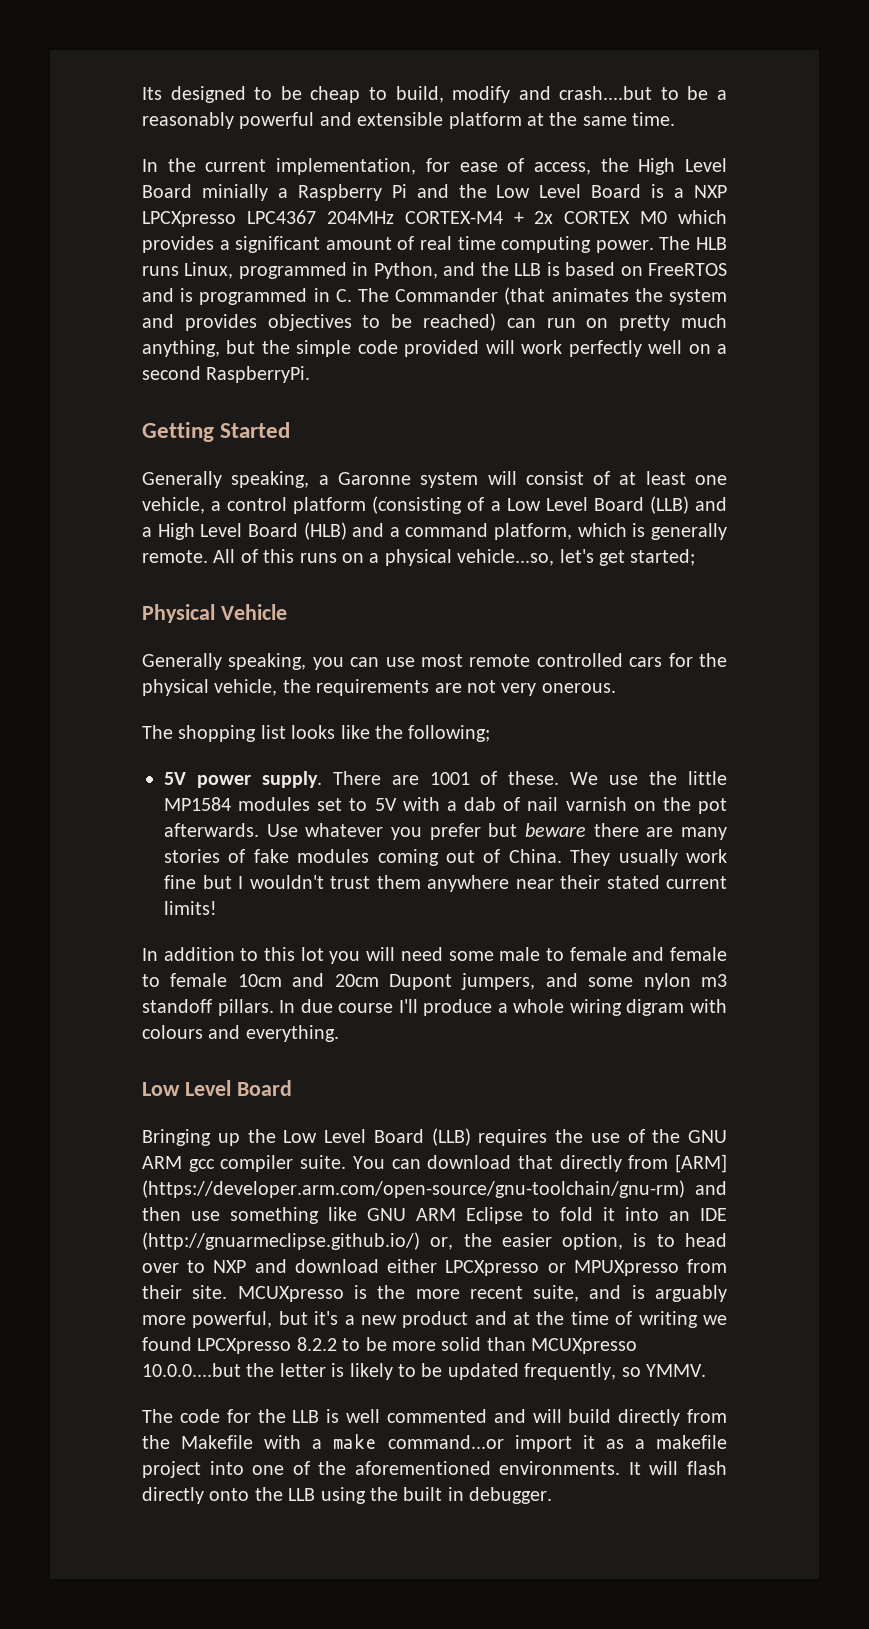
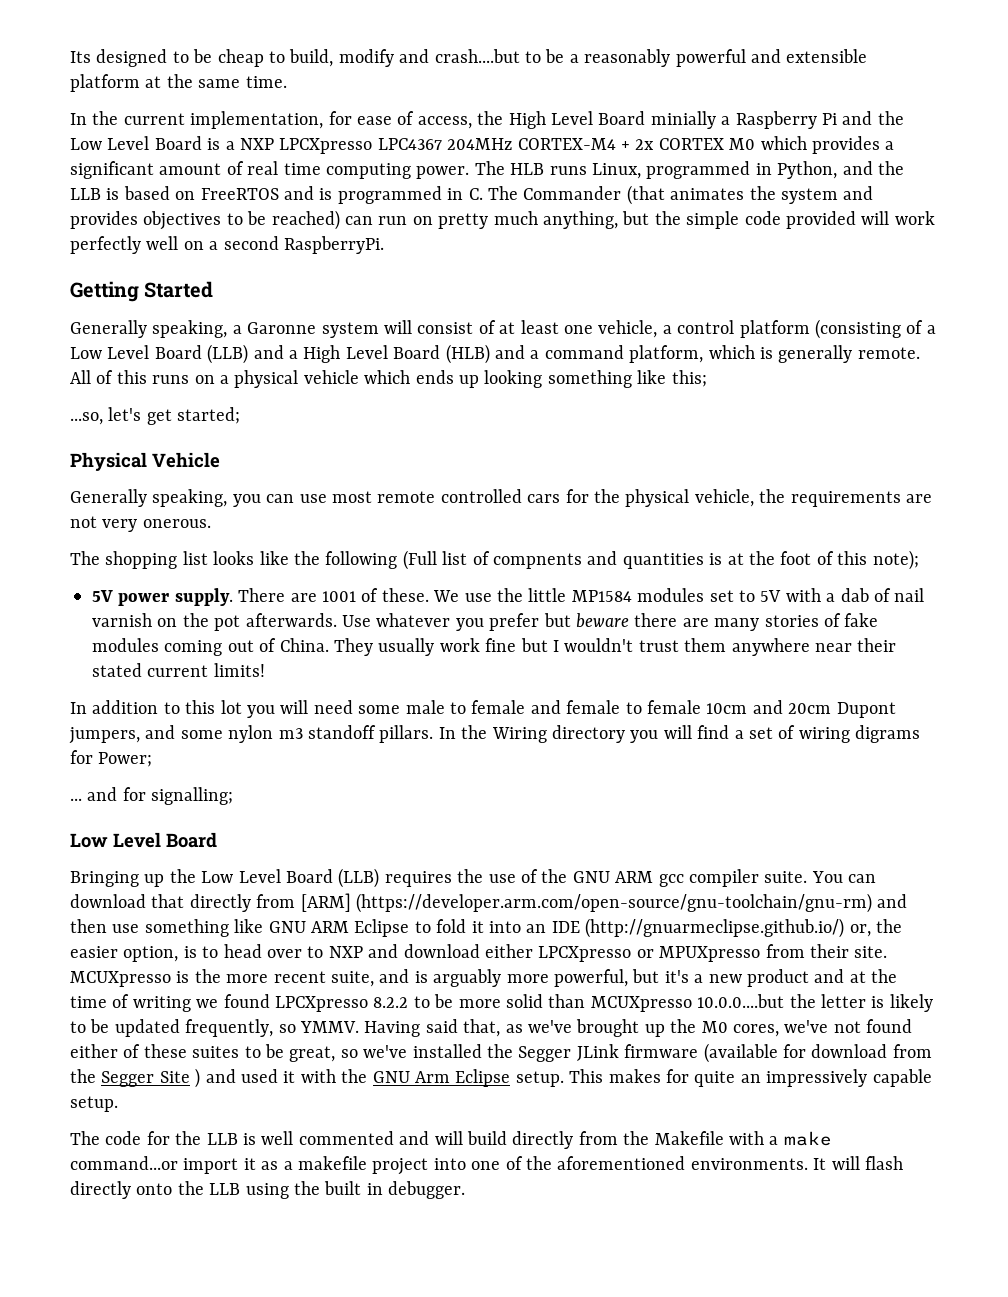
[457,549,555,566] vehicle...so, -> [303,370,707,388] [70,412,103,425] vehicle which ends up looking something like this; // ...so,
[408,725,491,742] following; -> [325,550,919,570] following (Full list of compnents and quantities is at the foot of this note);
[300,999,728,1016] [142,1025,339,1042] due course I'll produce a whole wiring digram with colours and everything. -> [461,725,921,743] [70,750,153,767] [70,787,234,805] the Wiring directory you will find a set of wiring digrams for Power; // ... and for signalling;
(706, 1370) none -> [364,1019,913,1037] [70,1043,932,1063] [70,1068,932,1088] [70,1096,118,1112] Having said that, as we've brought up the M0 cores, we've not found either of these suites to be great, so we've installed the Segger JLink firmware (available for download from the Segger Site ) and used it with the GNU Arm Eclipse setup. This makes for quite an impressively capable setup.

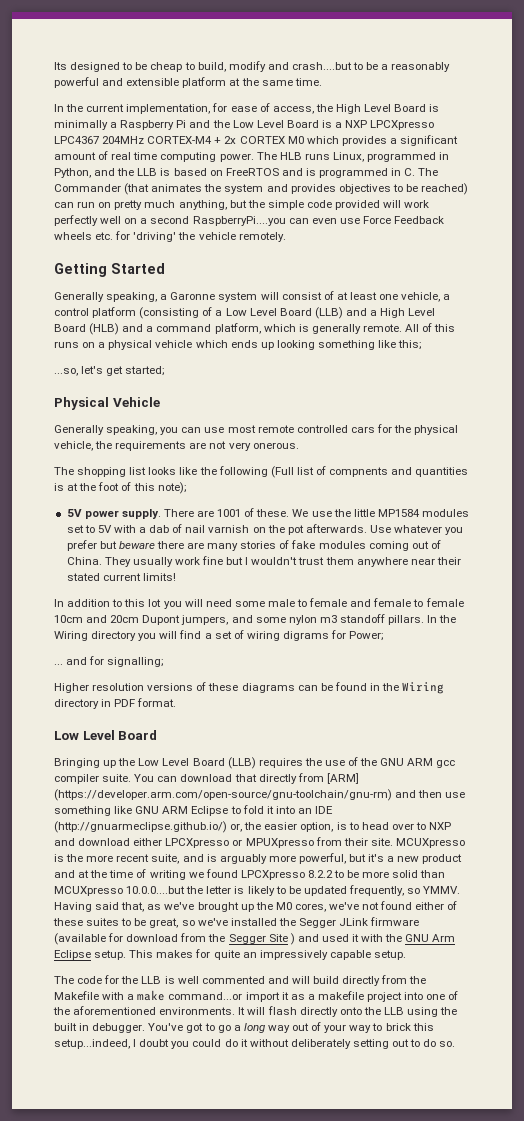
[650,111,716,129] minially -> [429,104,440,112] [54,120,108,130] is minimally
[284,236,384,254] RaspberryPi. -> [192,216,445,226] [54,231,286,242] RaspberryPi....you can even use Force Feedback wheels etc. for 'driving' the vehicle remotely.
(234, 796) none -> [54,682,445,694] [54,698,177,709] // Higher resolution versions of these diagrams can be found in the Wiring directory in PDF format.
(466, 1190) none -> [148,1022,434,1033] [54,1039,456,1049] You've got to go a long way out of your way to brick this setup...indeed, I doubt you could do it without deliberately setting out to do so.

